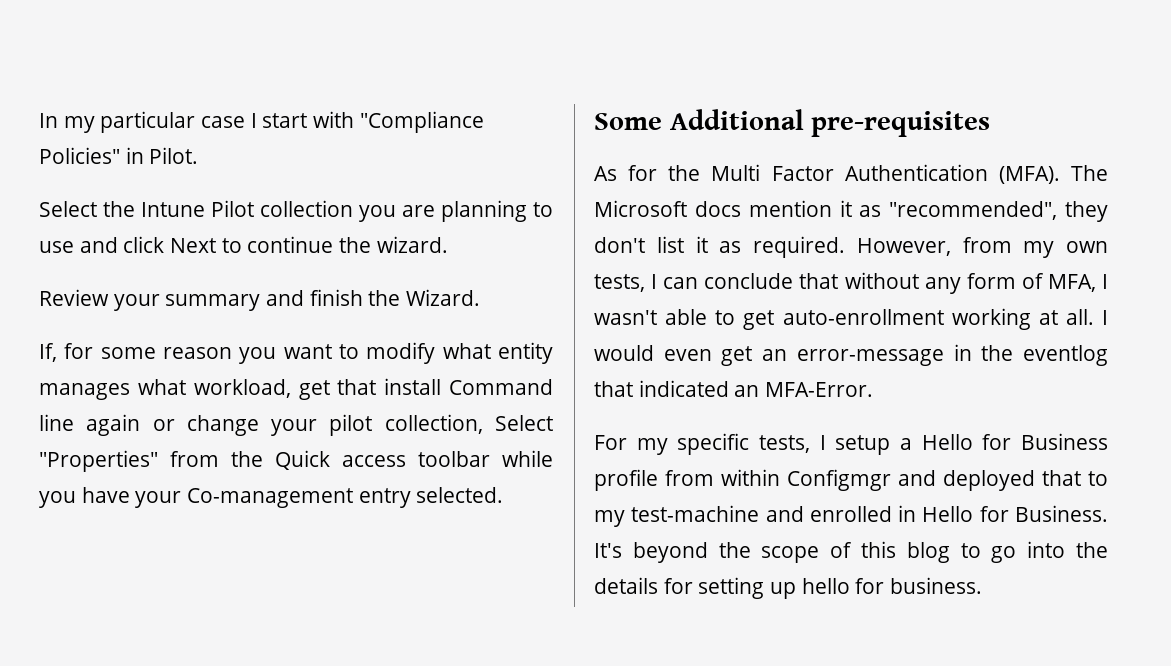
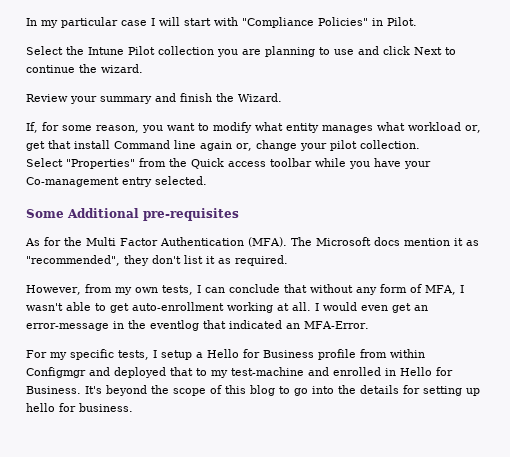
(257, 120) none -> [159,17,180,26] will
[163,347,232,359] reason -> [96,125,139,133] reason,
[193,379,291,398] workload, -> [408,122,481,133] workload or,
[152,419,175,431] or -> [236,143,252,151] or,
[384,414,483,434] collection, -> [359,140,420,149] collection. //
(845, 247) none -> (288, 260) //

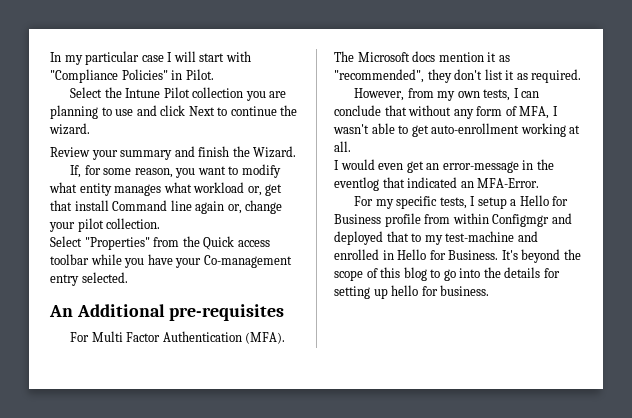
[26,209,64,218] Some -> [49,305,73,317] An
[25,237,82,246] As for the -> [70,332,90,342] For
(311, 306) none -> (351, 146) //

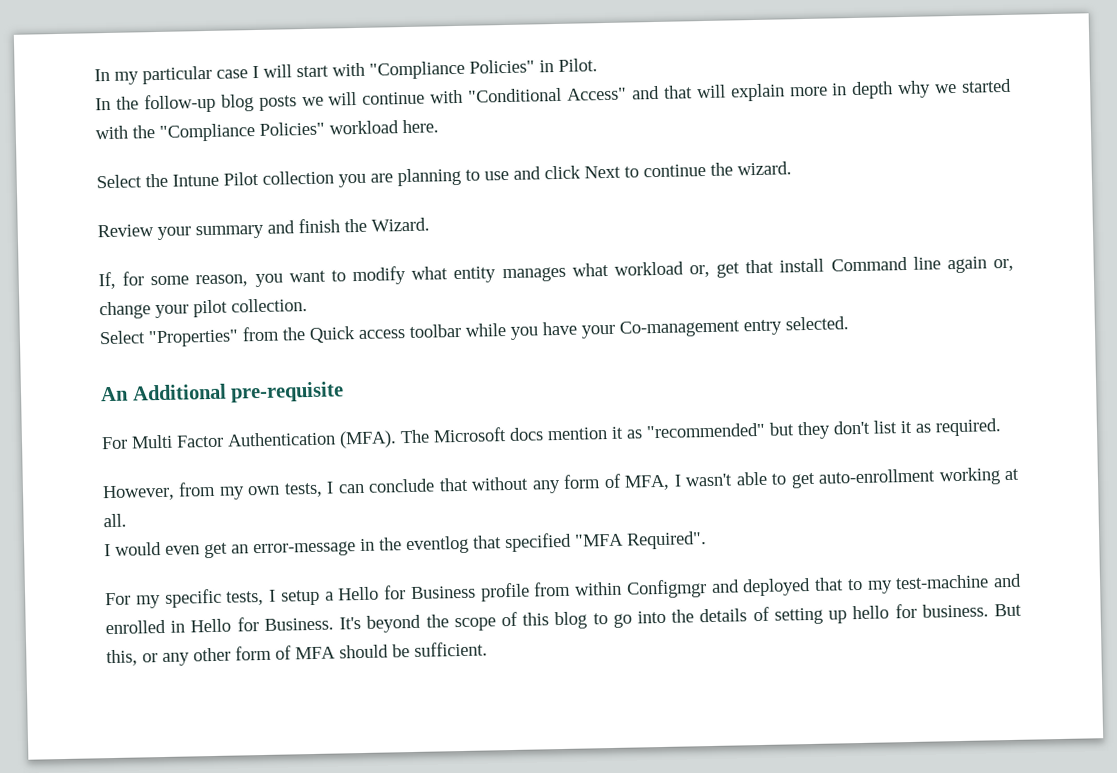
(214, 74) none -> [95,78,1012,114] [95,119,439,142] // In the follow-up blog posts we will continue with "Conditional Access" and that will explain more in depth why we started with the "Compliance Policies" workload here.
[169,304,285,321] pre-requisites -> [230,381,345,403] pre-requisite
[334,69,424,83] "recommended", -> [646,422,795,439] "recommended" but
[407,177,540,188] indicated an MFA-Error. -> [504,531,707,553] specified "MFA Required".
[543,268,560,278] for -> [752,606,770,622] of
(490, 290) none -> [994,603,1023,617] [106,641,488,667] But this, or any other form of MFA should be sufficient.

